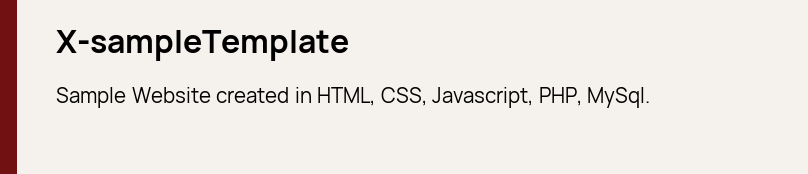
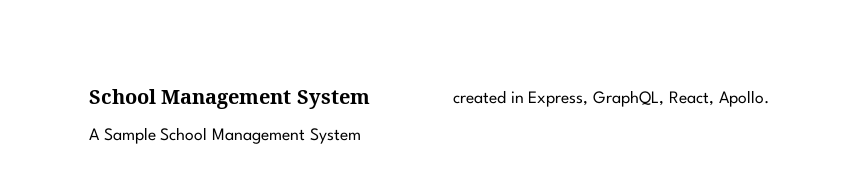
[56,30,349,61] [56,87,651,108] X-sampleTemplate // Sample Website created in HTML, CSS, Javascript, PHP, MySql. -> [89,89,370,109] [89,127,361,144] [453,90,769,107] School Management System // A Sample School Management System created in Express, GraphQL, React, Apollo.

